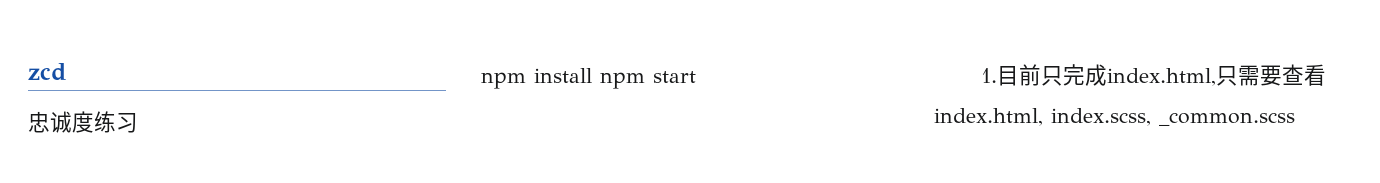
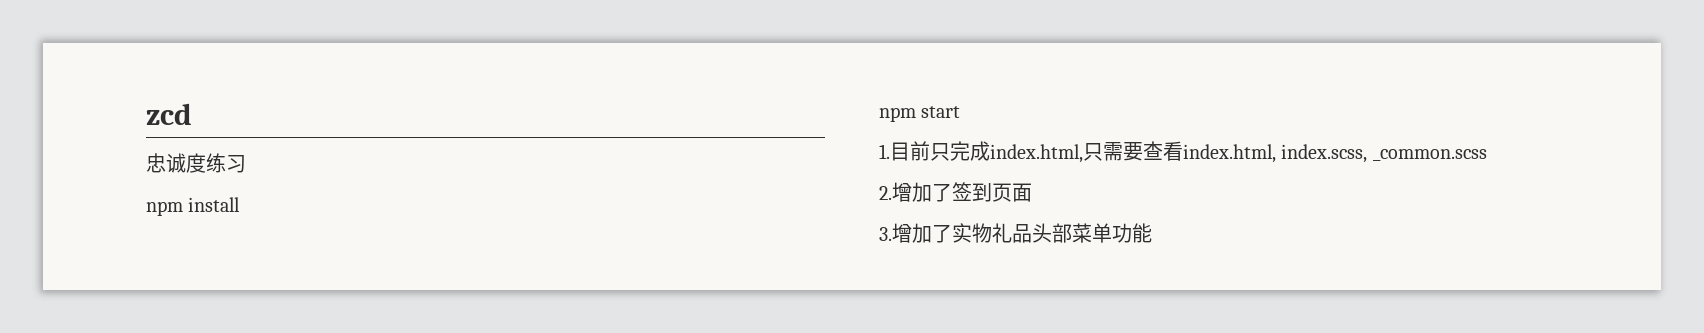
(592, 75) none -> (241, 204) //
(1295, 119) none -> [879,182,1032,202] [879,223,1152,243] // 2.增加了签到页面 // 3.增加了实物礼品头部菜单功能

